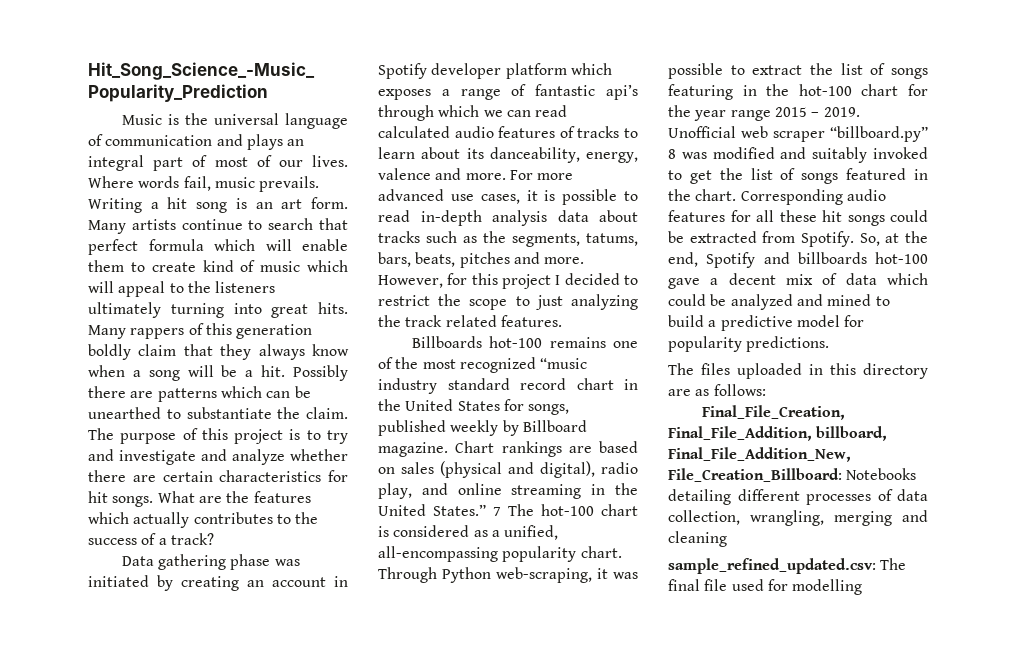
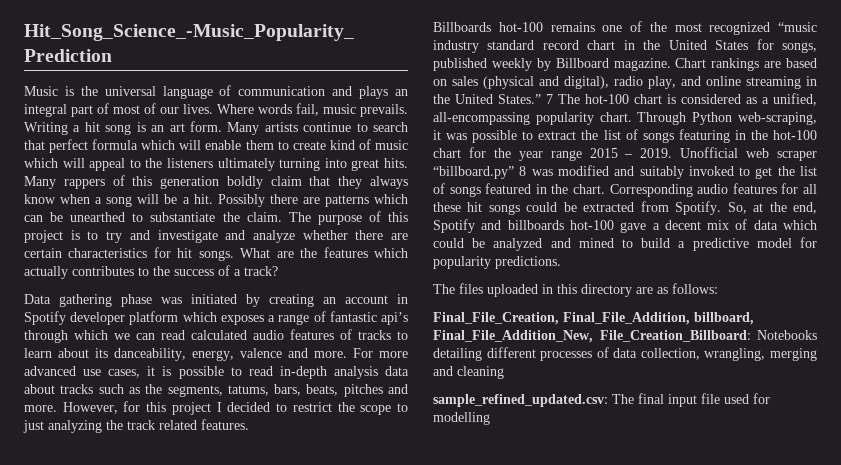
(700, 585) none -> [668,394,697,407] input

